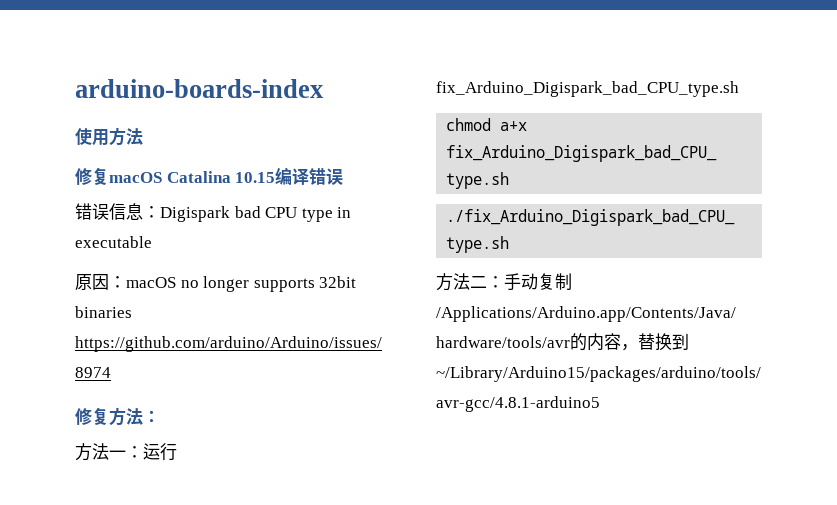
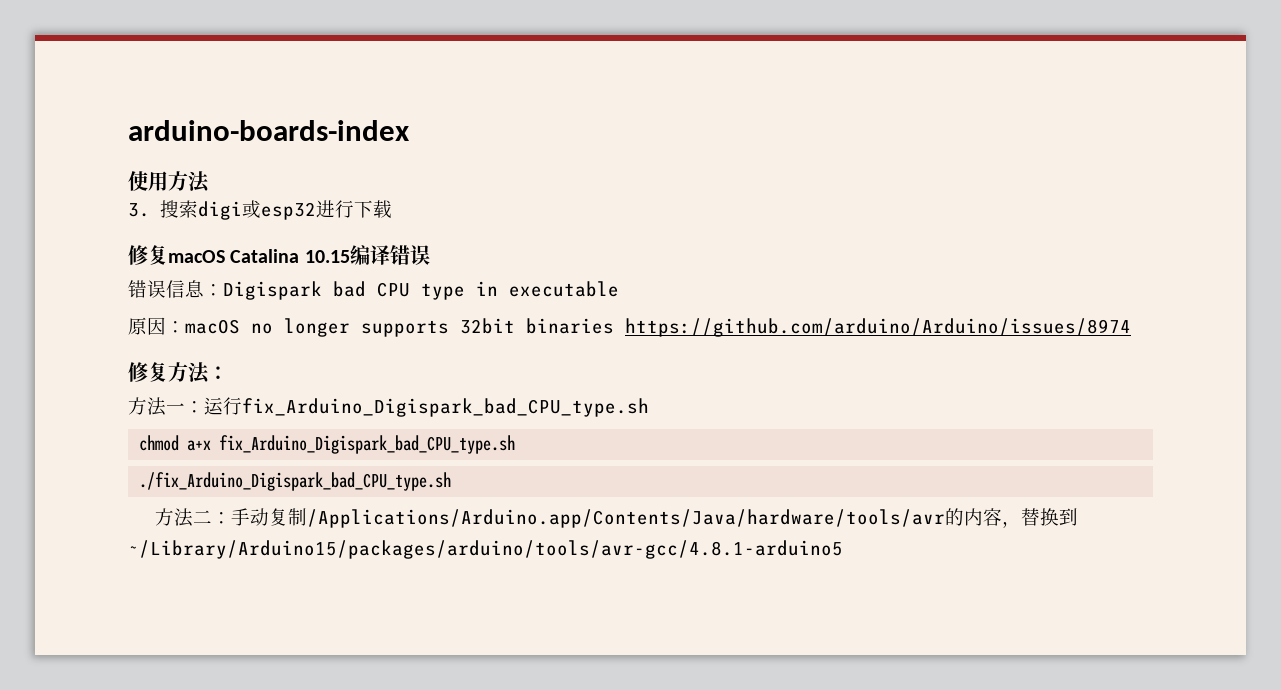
(143, 136) none -> [128,200,392,220] // 3.搜索digi或esp32进行下载

